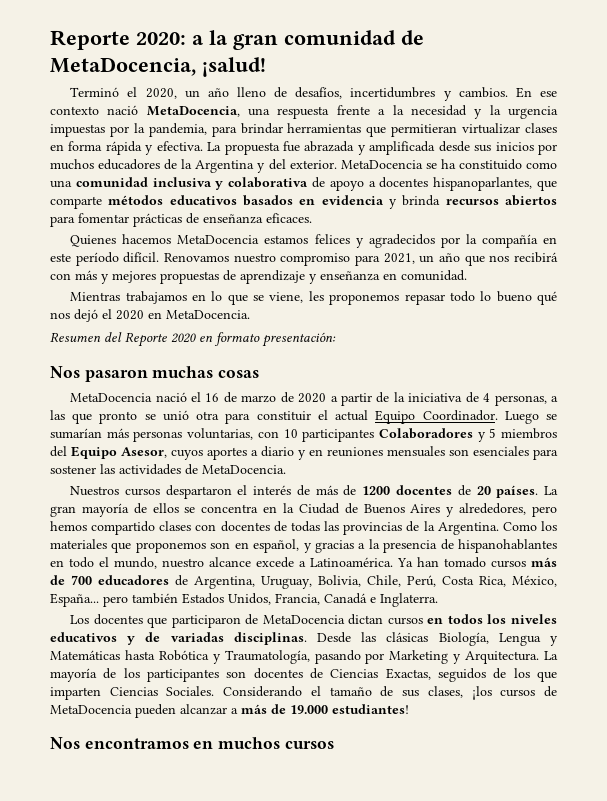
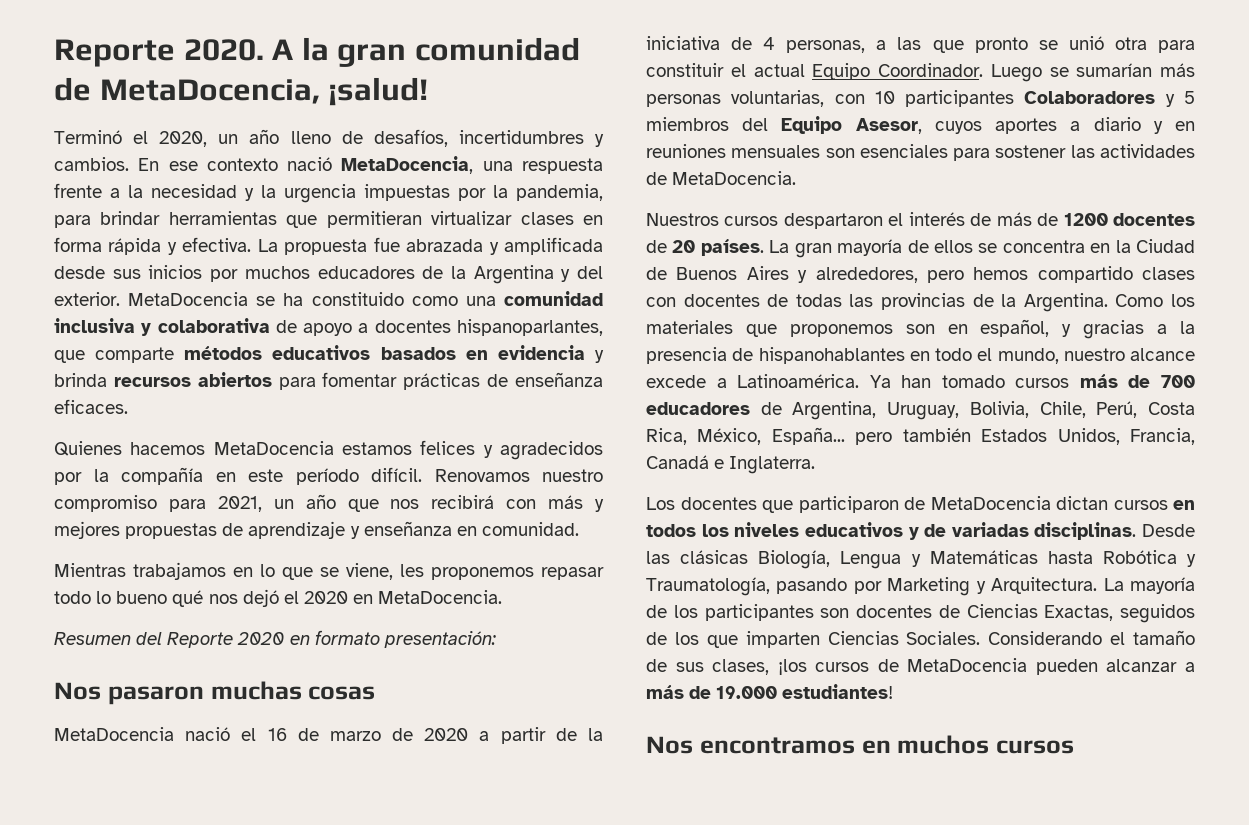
[50,30,204,50] Reporte 2020: a -> [54,39,294,67] Reporte 2020. A

